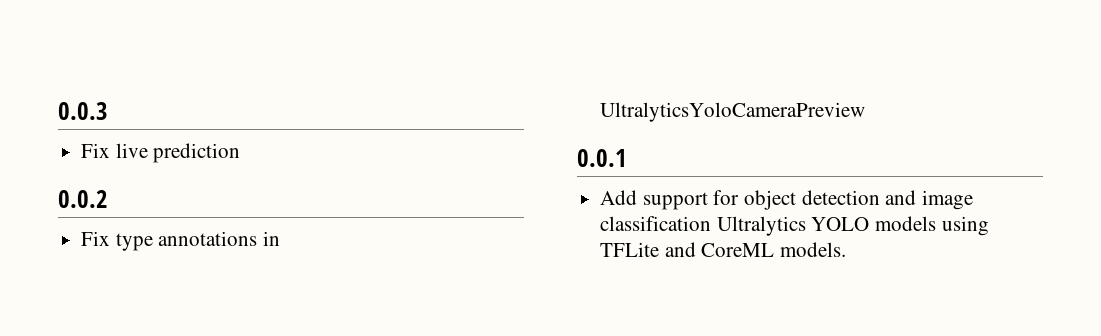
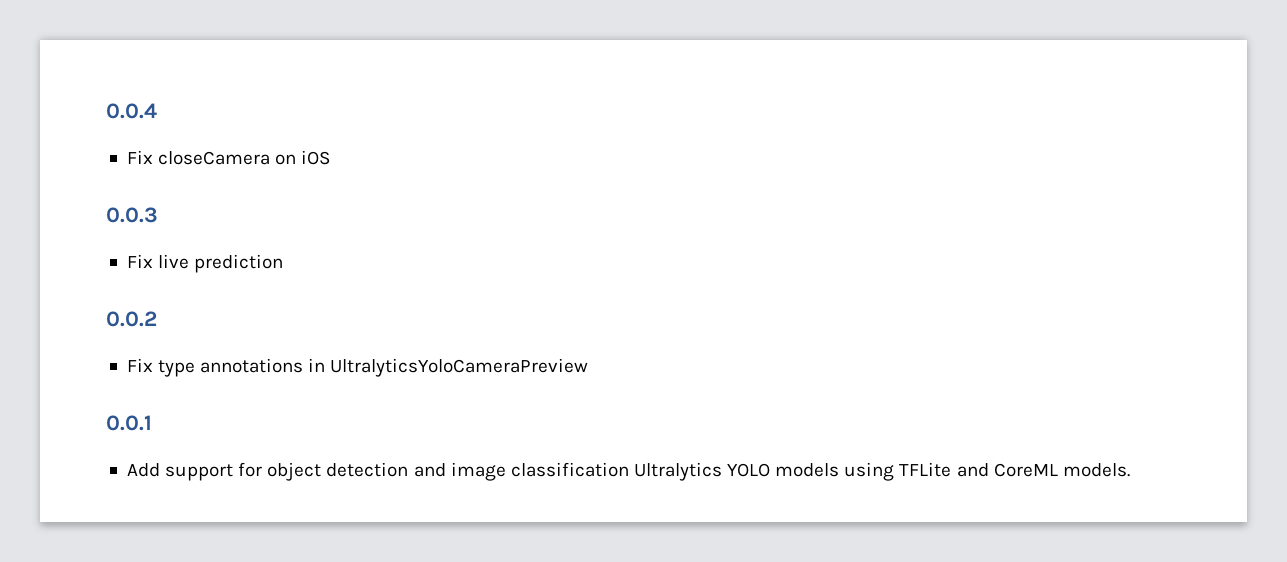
(58, 111) none -> [106,103,157,119] [126,150,331,165] 0.0.4 // Fix closeCamera on iOS //

